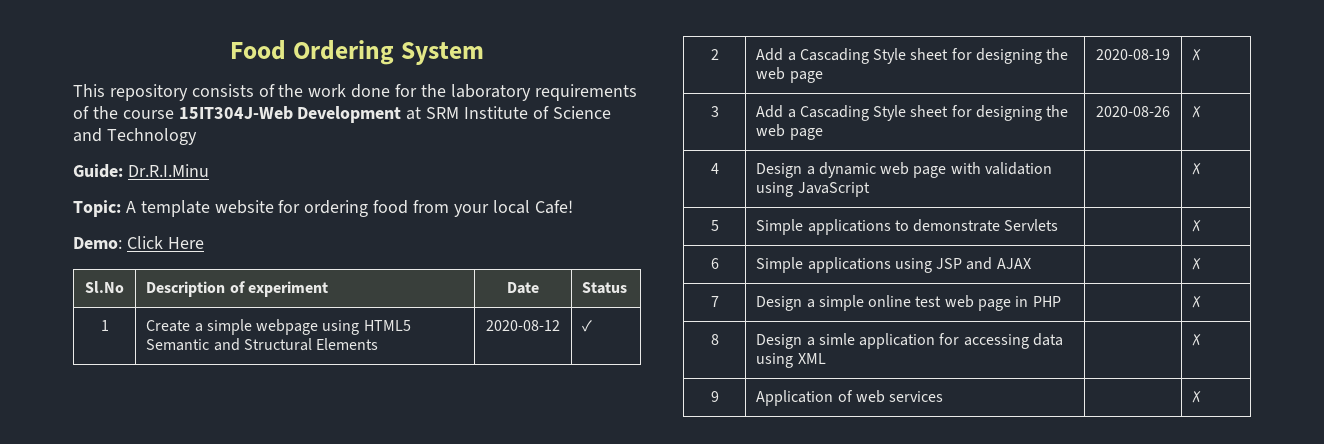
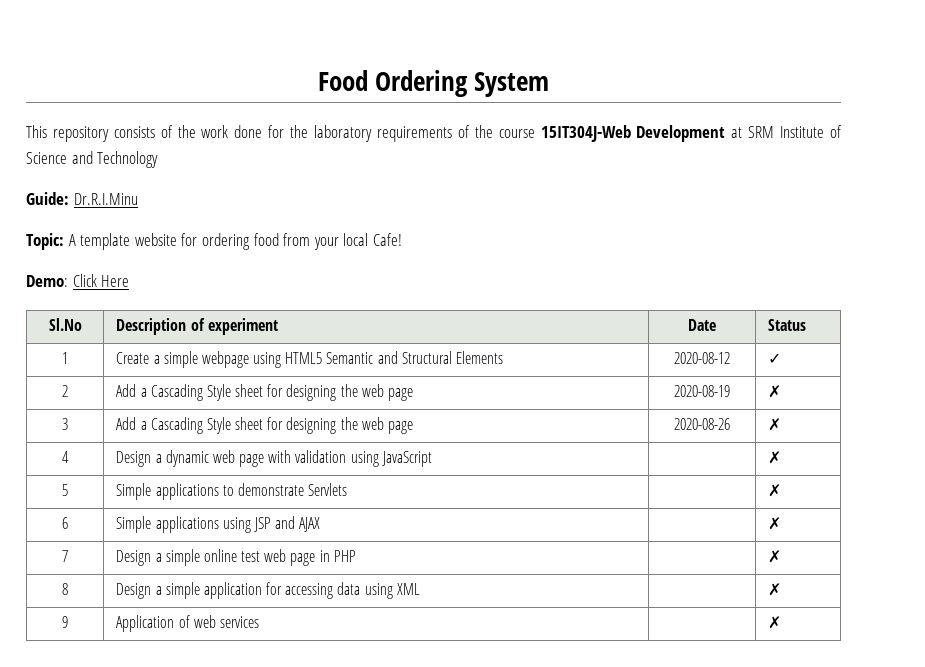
[818,333,855,345] simle -> [165,582,200,599] simple

